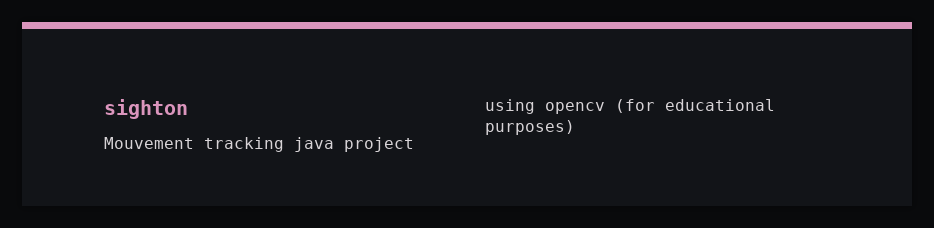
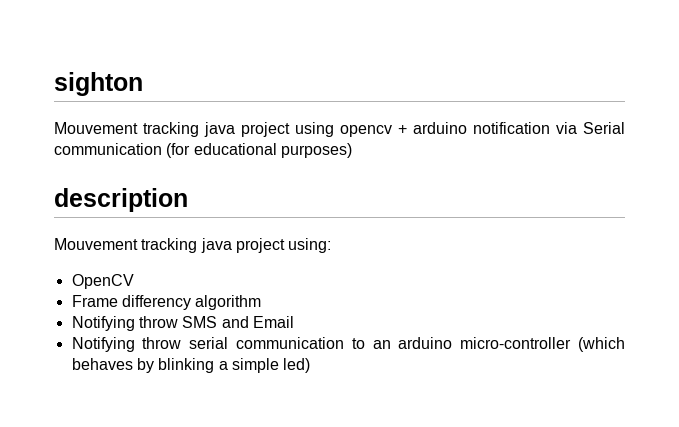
[615,99,775,113] [485,120,575,135] (for educational purposes) -> [398,122,625,134] [54,143,352,158] [54,188,188,212] [54,238,332,253] [71,274,134,289] [71,295,262,310] [71,316,294,331] [71,337,625,352] [71,358,311,373] + arduino notification via Serial communication (for educational purposes) // description // Mouvement tracking java project using: // OpenCV // Frame differency algorithm // Notifying throw SMS and Email // Notifying throw serial communication to an arduino micro-controller (which behaves by blinking a simple led)

